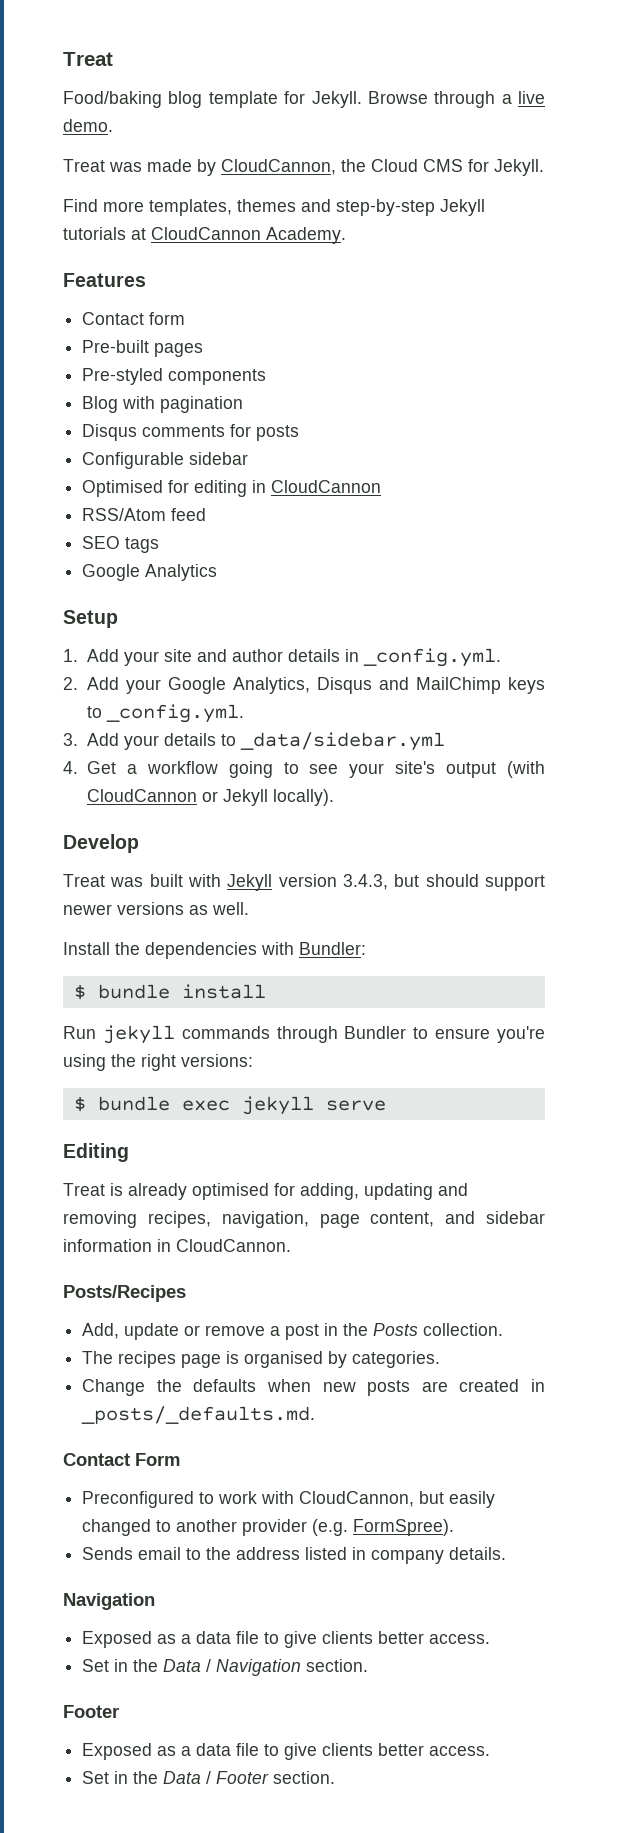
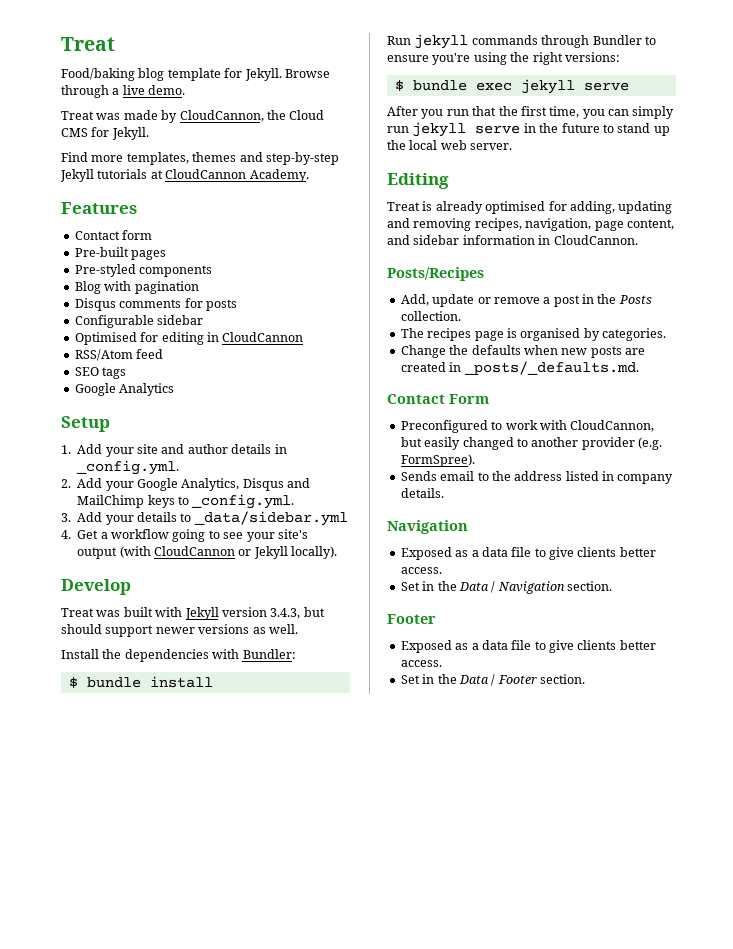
(386, 1105) none -> [387,106,675,119] [387,122,670,137] [387,140,513,150] // After you run that the first time, you can simply run jekyll serve in the future to stand up the local web server.

